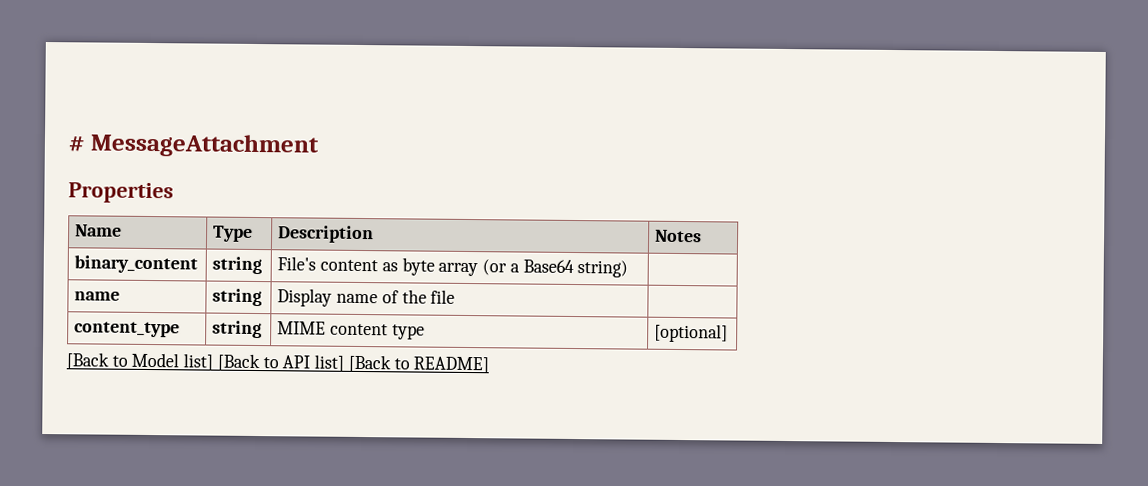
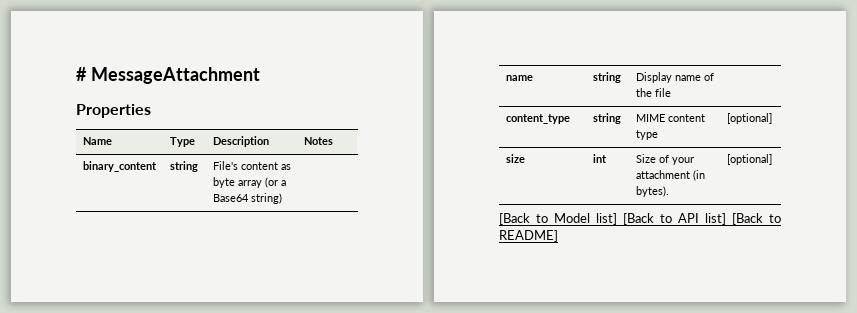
(729, 333) none -> [505,154,525,163] [592,154,607,163] [635,154,694,165] [635,170,705,181] [635,186,669,197] [726,154,772,165] // size | int | Size of your attachment (in bytes). | [optional]

